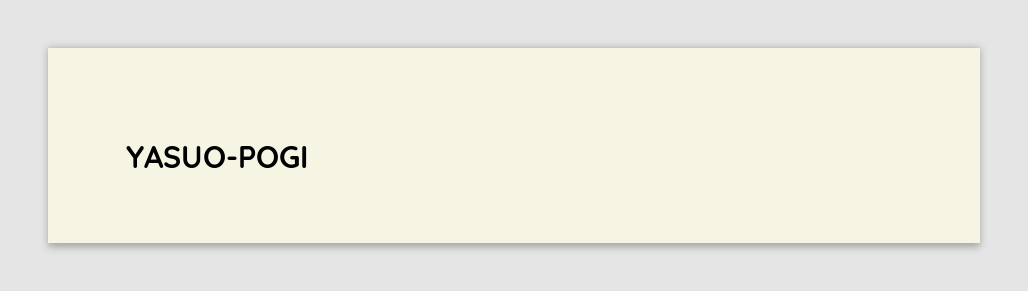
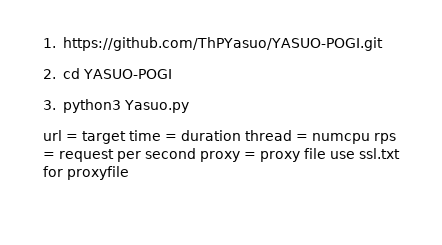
[126,145,308,168] YASUO-POGI -> [43,37,383,51] [43,68,172,79] [43,99,189,113] [43,130,396,144] [43,148,400,162] [43,166,129,180] 1. https://github.com/ThPYasuo/YASUO-POGI.git // 2. cd YASUO-POGI // 3. python3 Yasuo.py // url = target time = duration thread = numcpu rps = request per second proxy = proxy file use ssl.txt for proxyfile

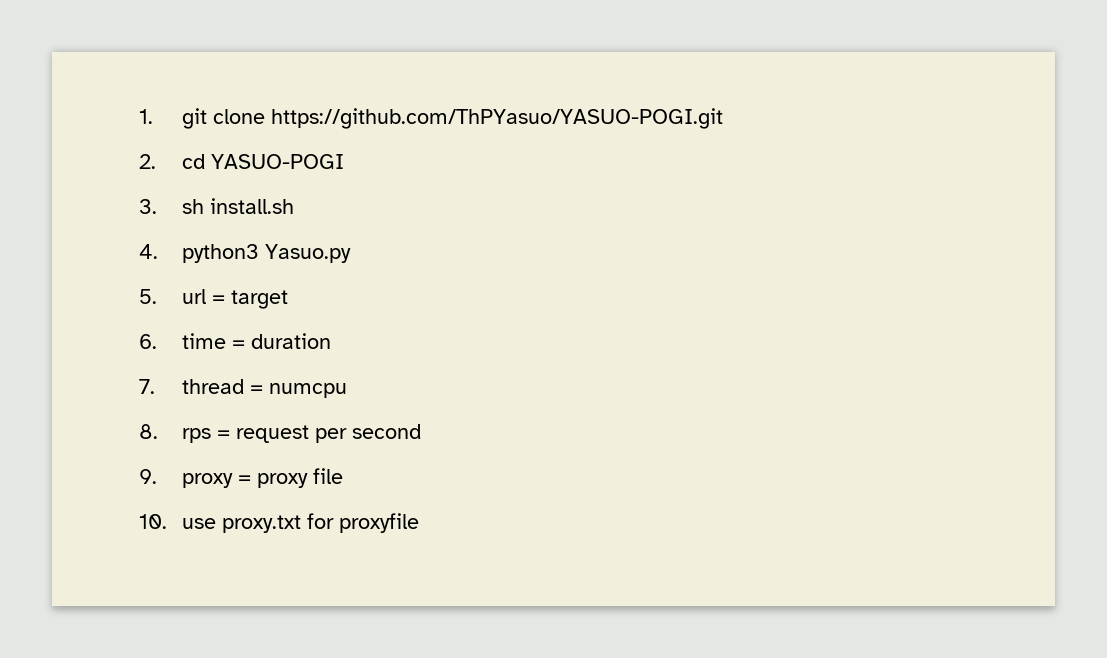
(56, 43) none -> [181,108,265,129] git clone
(56, 105) none -> [181,198,294,214] [139,244,158,259] sh install.sh // 4.
(189, 106) none -> [139,289,157,304] 5.
(126, 137) none -> [139,334,157,349] // 6.
(241, 135) none -> [139,379,155,394] // 7.
(370, 138) none -> [139,424,158,439] // 8.
(196, 153) none -> [139,469,157,484] // 9.
[330,148,400,159] use ssl.txt -> [139,514,301,533] // 10. use proxy.txt

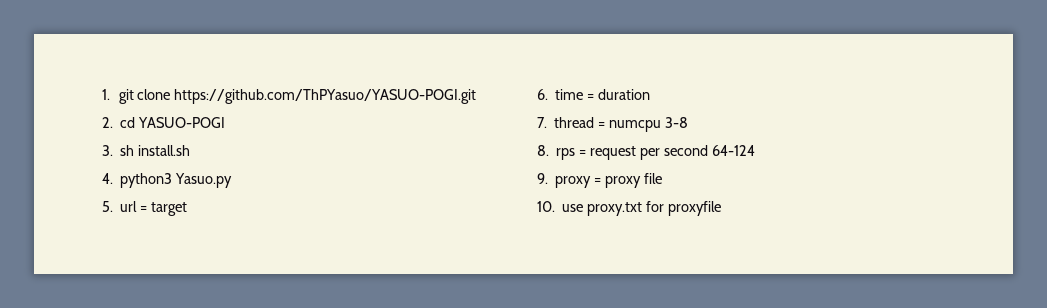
(347, 390) none -> [664,117,688,128] 3-8
(421, 431) none -> [711,145,755,156] 64-124

